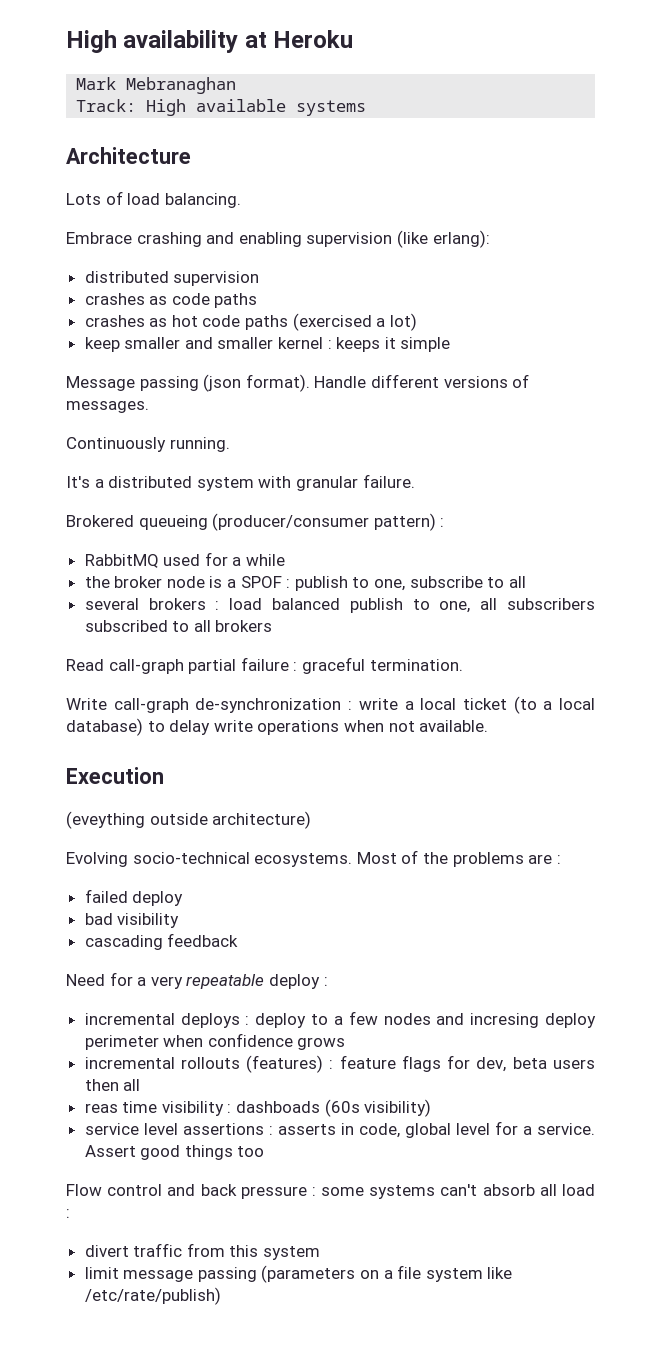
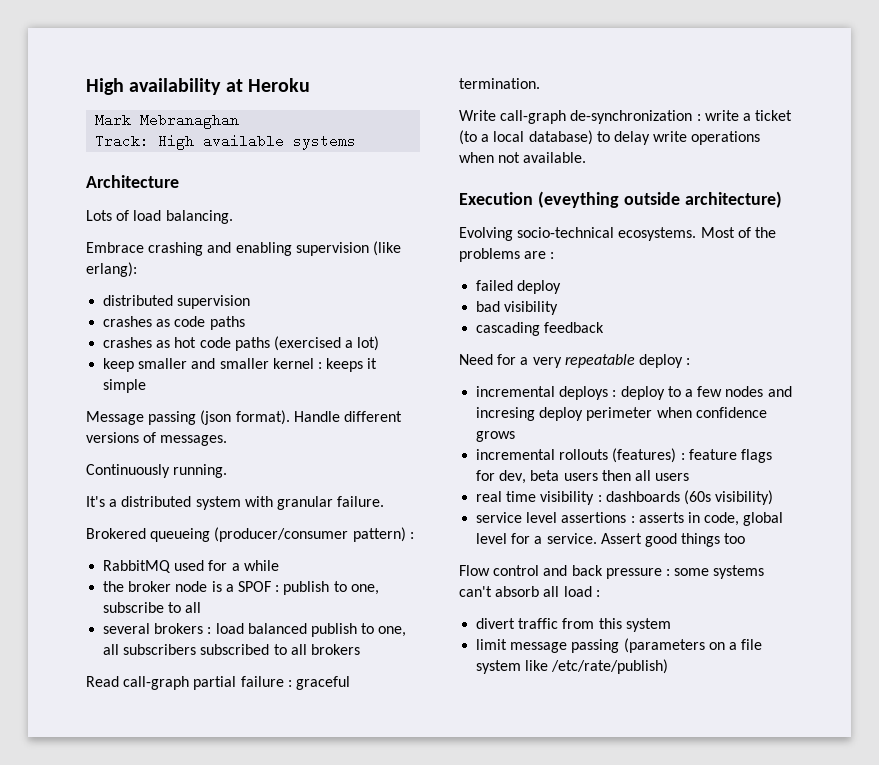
[420,698,457,710] local -> (751, 117) none
(164, 775) // -> (533, 198) none
[84,1103,118,1113] // reas -> [655,473,690,481] [476,491,503,502] users // real
[236,1101,321,1113] dashboads -> [605,491,680,502] dashboards

